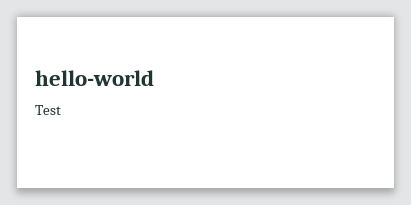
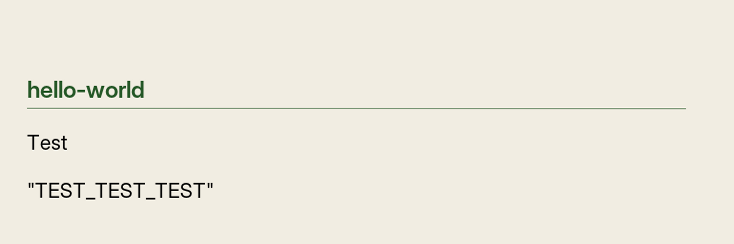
(61, 110) none -> [26,182,214,200] // "TEST_TEST_TEST"

